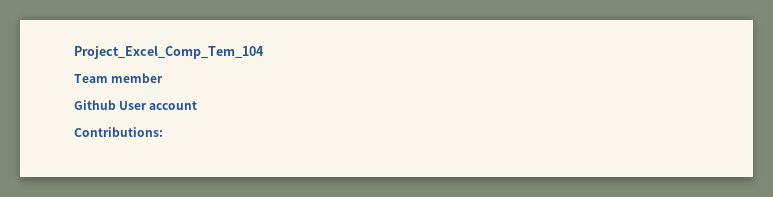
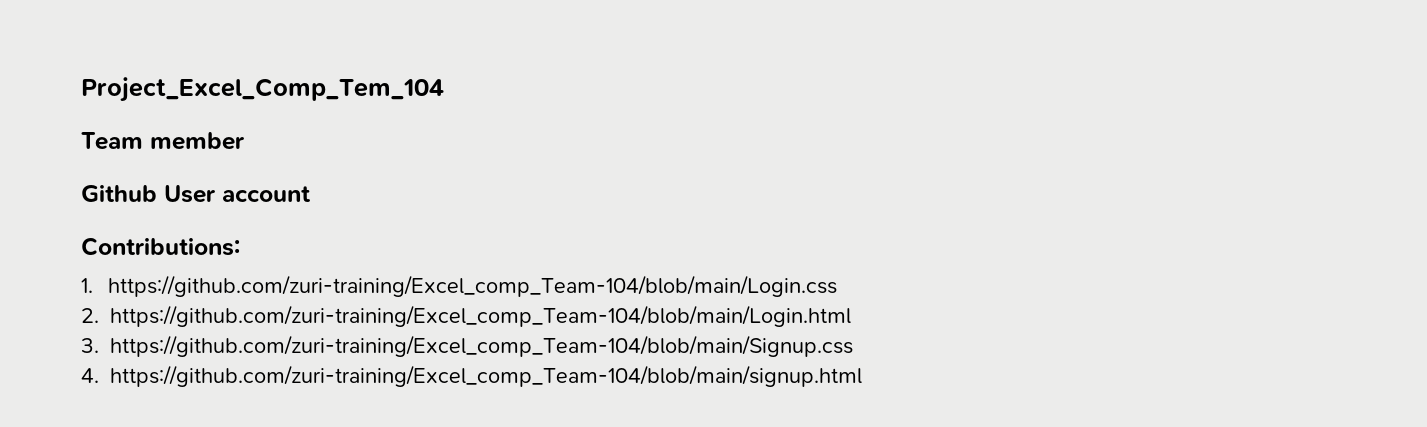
(163, 132) none -> [81,275,838,297] [81,305,851,327] [81,335,853,357] [81,365,862,387] // 1. https://github.com/zuri-training/Excel_comp_Team-104/blob/main/Login.css // 2. https://github.com/zuri-training/Excel_comp_Team-104/blob/main/Login.html // 3. https://github.com/zuri-training/Excel_comp_Team-104/blob/main/Signup.css // 4. https://github.com/zuri-training/Excel_comp_Team-104/blob/main/signup.html

